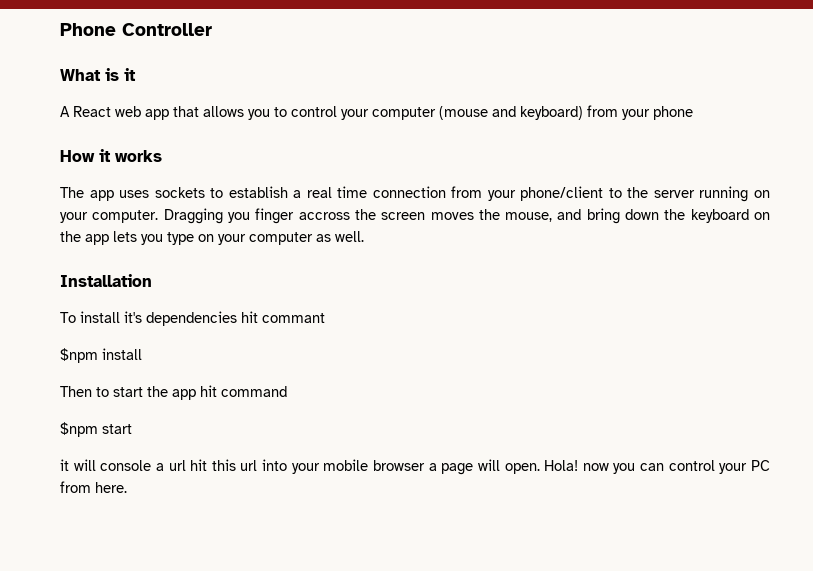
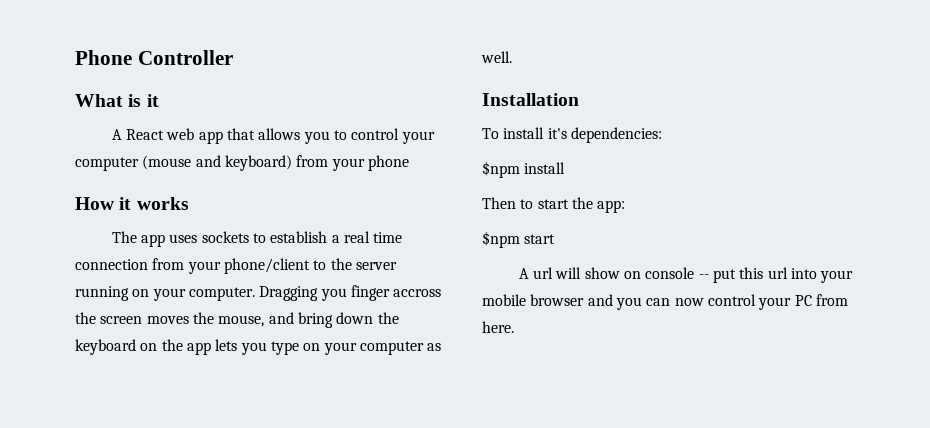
[146,311,325,326] dependencies hit commant -> [570,127,662,143] dependencies:
[172,385,287,400] app hit command -> [597,200,626,213] app:
[60,459,208,471] it will console a url hit -> [518,267,737,283] A url will show on console -- put
[428,459,609,475] a page will open. Hola! now -> [587,294,613,306] and
(665, 467) none -> [674,298,704,306] now

